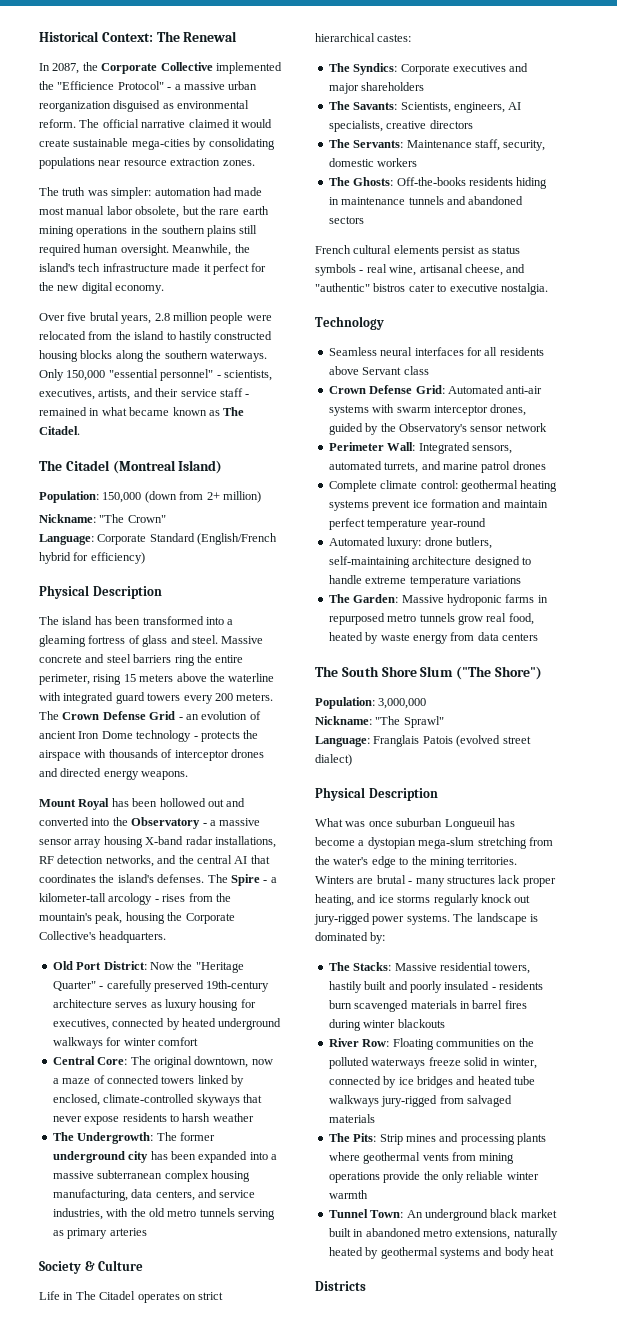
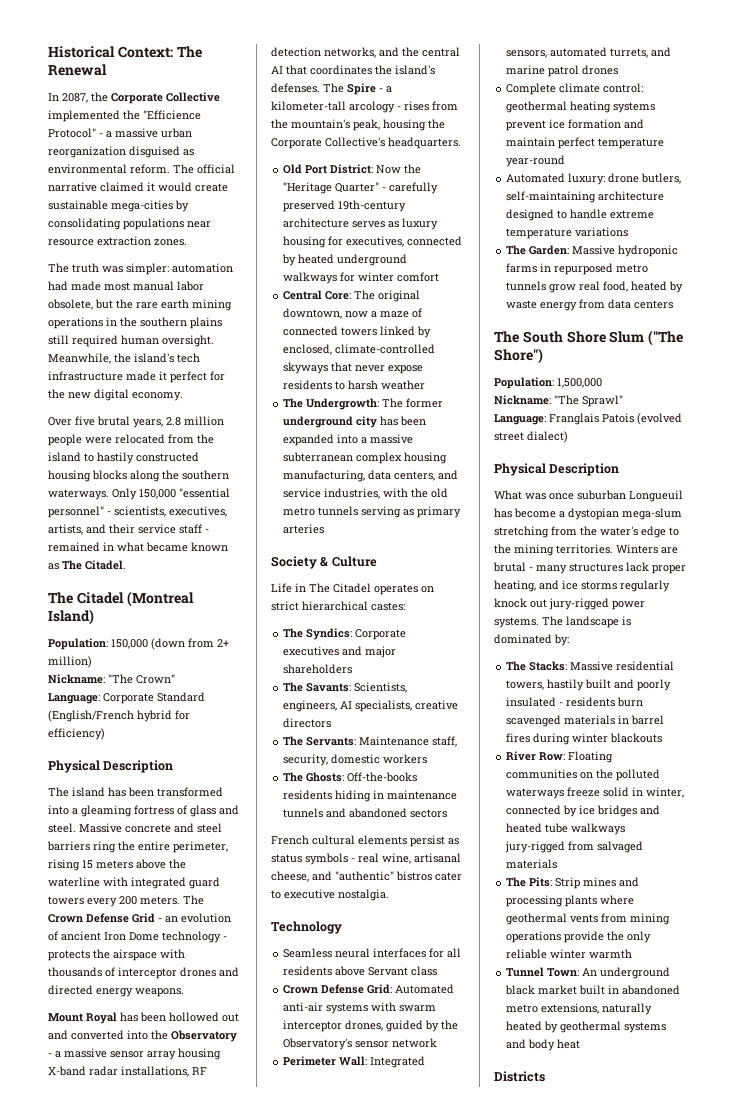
[378,698,427,709] 3,000,000 -> [557,378,602,388] 1,500,000

